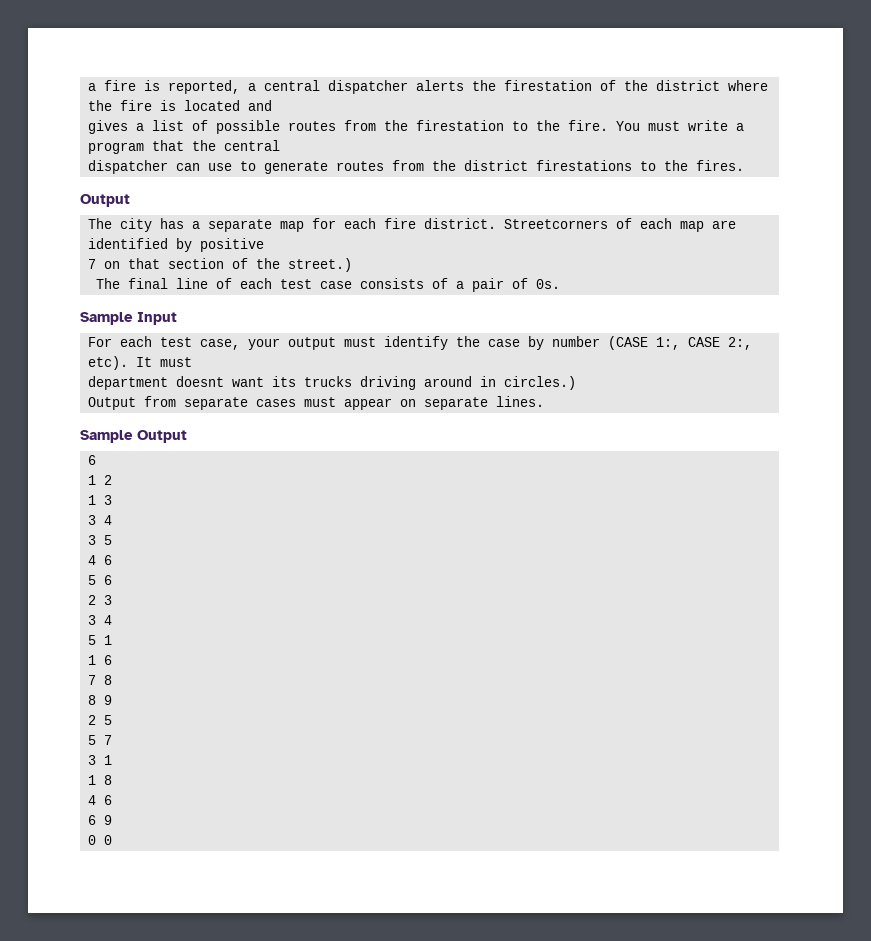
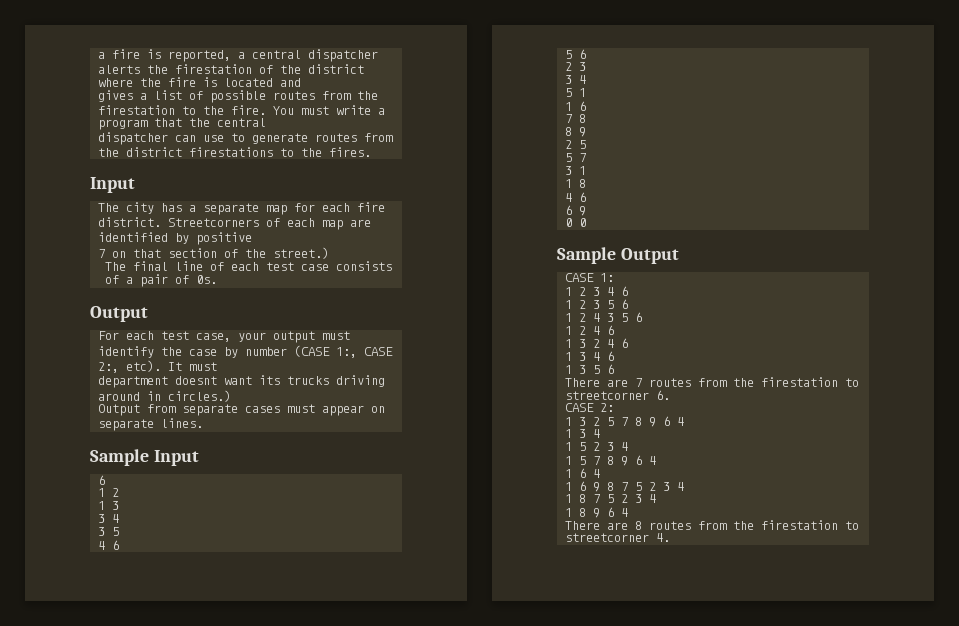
[80,194,130,207] Output -> [90,177,135,193] Input
[80,312,177,325] Sample Input -> [90,306,148,322] Output
[137,430,187,443] Output -> [153,450,199,466] Input
(112, 840) none -> [557,247,679,264] [565,273,615,282] [565,286,629,296] [565,299,629,309] [565,312,643,322] [565,325,615,335] [565,338,629,348] [565,351,615,361] [565,364,615,374] [565,377,860,387] [565,390,671,400] [565,403,615,412] [565,416,685,427] [565,429,601,438] [565,442,629,451] [565,455,657,466] [565,468,601,478] [565,481,685,492] [565,494,657,503] [565,507,629,518] [565,520,860,530] [565,533,671,542] // Sample Output // CASE 1: // 1 2 3 4 6 // 1 2 3 5 6 // 1 2 4 3 5 6 // 1 2 4 6 // 1 3 2 4 6 // 1 3 4 6 // 1 3 5 6 // There are 7 routes from the firestation to streetcorner 6. // CASE 2: // 1 3 2 5 7 8 9 6 4 // 1 3 4 // 1 5 2 3 4 // 1 5 7 8 9 6 4 // 1 6 4 // 1 6 9 8 7 5 2 3 4 // 1 8 7 5 2 3 4 // 1 8 9 6 4 // There are 8 routes from the firestation to streetcorner 4.

